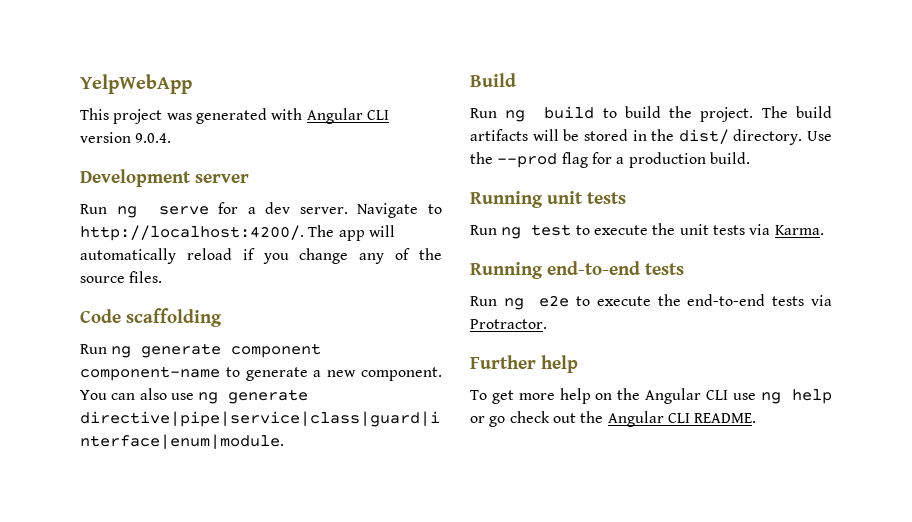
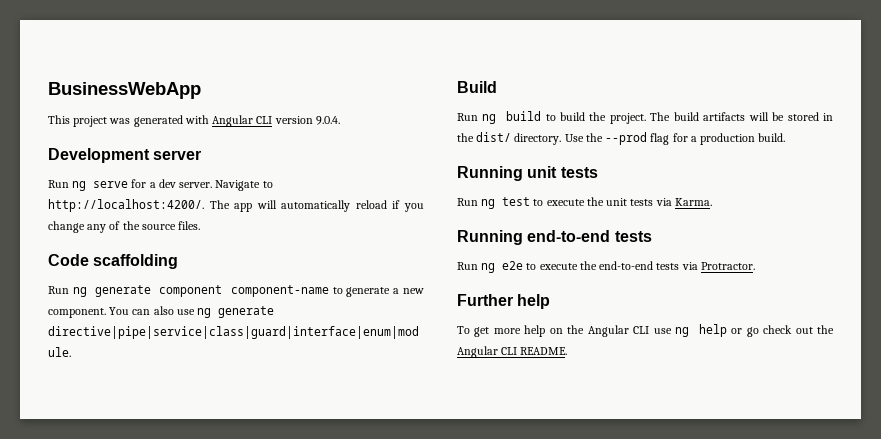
[80,74,192,94] YelpWebApp -> [48,82,201,99] BusinessWebApp

